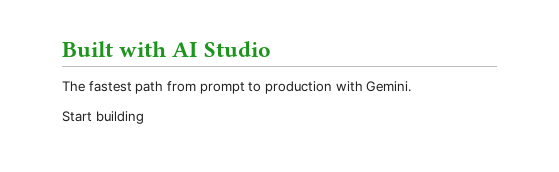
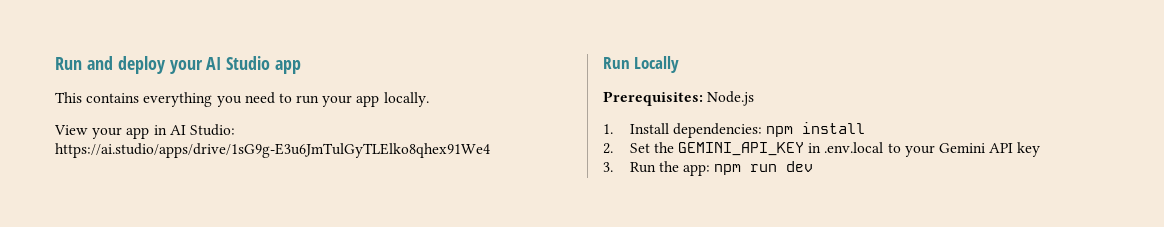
[62,41,271,57] [62,81,412,94] [62,111,144,124] Built with AI Studio // The fastest path from prompt to production with Gemini. // Start building -> [55,56,302,74] [55,92,429,107] [54,124,235,139] [55,143,490,158] [603,56,680,73] [603,91,755,106] [603,122,865,138] [603,142,1041,157] [603,161,814,176] Run and deploy your AI Studio app // This contains everything you need to run your app locally. // View your app in AI Studio: https://ai.studio/apps/drive/1sG9g-E3u6JmTulGyTLElko8qhex91We4 // Run Locally // Prerequisites: Node.js // 1. Install dependencies: npm install // 2. Set the GEMINI_API_KEY in .env.local to your Gemini API key // 3. Run the app: npm run dev

